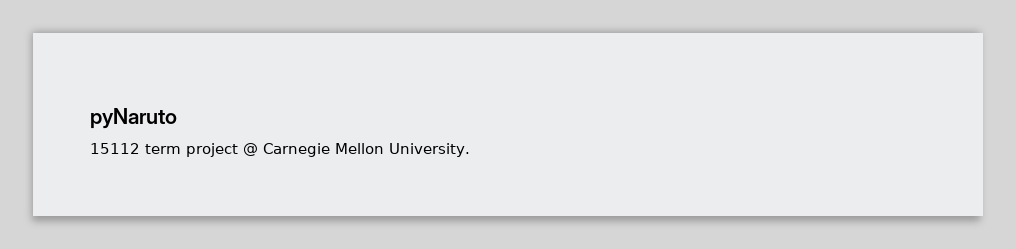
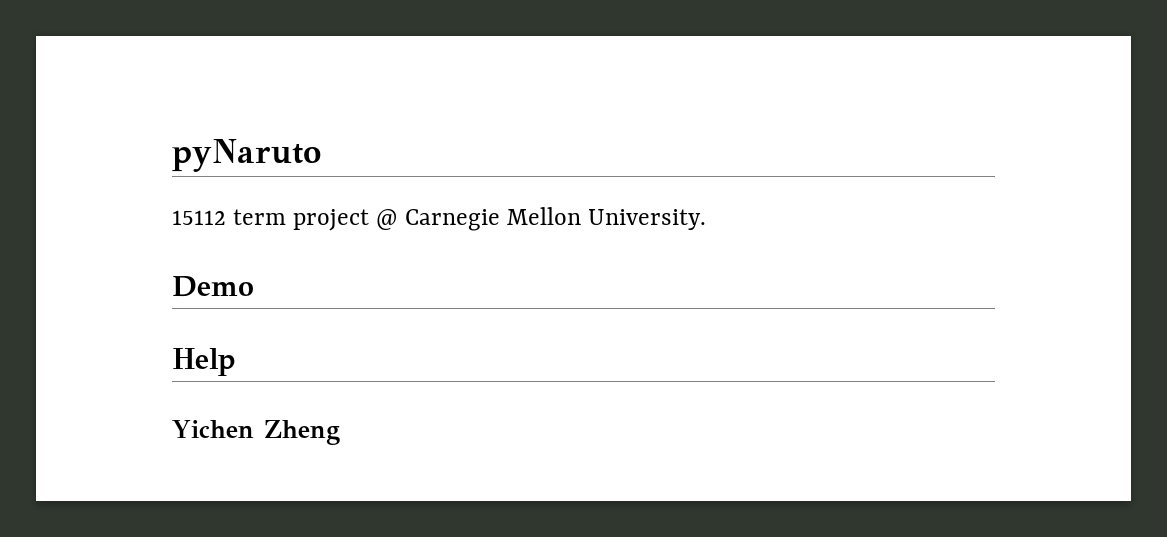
(470, 150) none -> [172,276,254,297] [172,348,236,376] [172,420,340,445] // Demo // Help // Yichen Zheng

